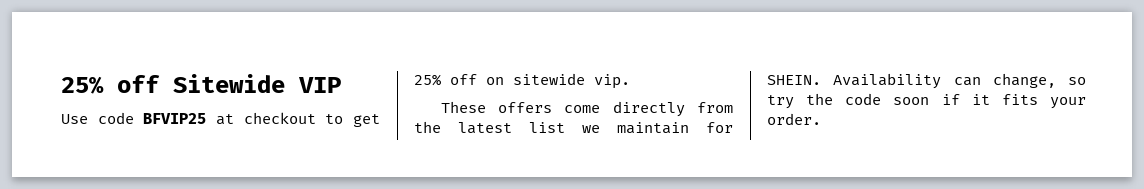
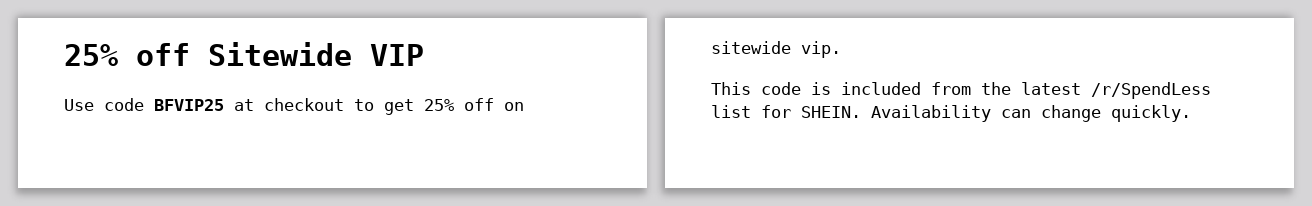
[440,101,733,117] [414,121,733,134] [767,73,1086,89] [767,93,1086,109] [767,113,821,125] These offers come directly from the latest list we maintain for SHEIN. Availability can change, so try the code soon if it fits your order. -> [711,82,1211,99] [711,105,1191,122] This code is included from the latest /r/SpendLess list for SHEIN. Availability can change quickly.

